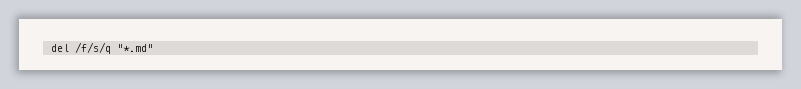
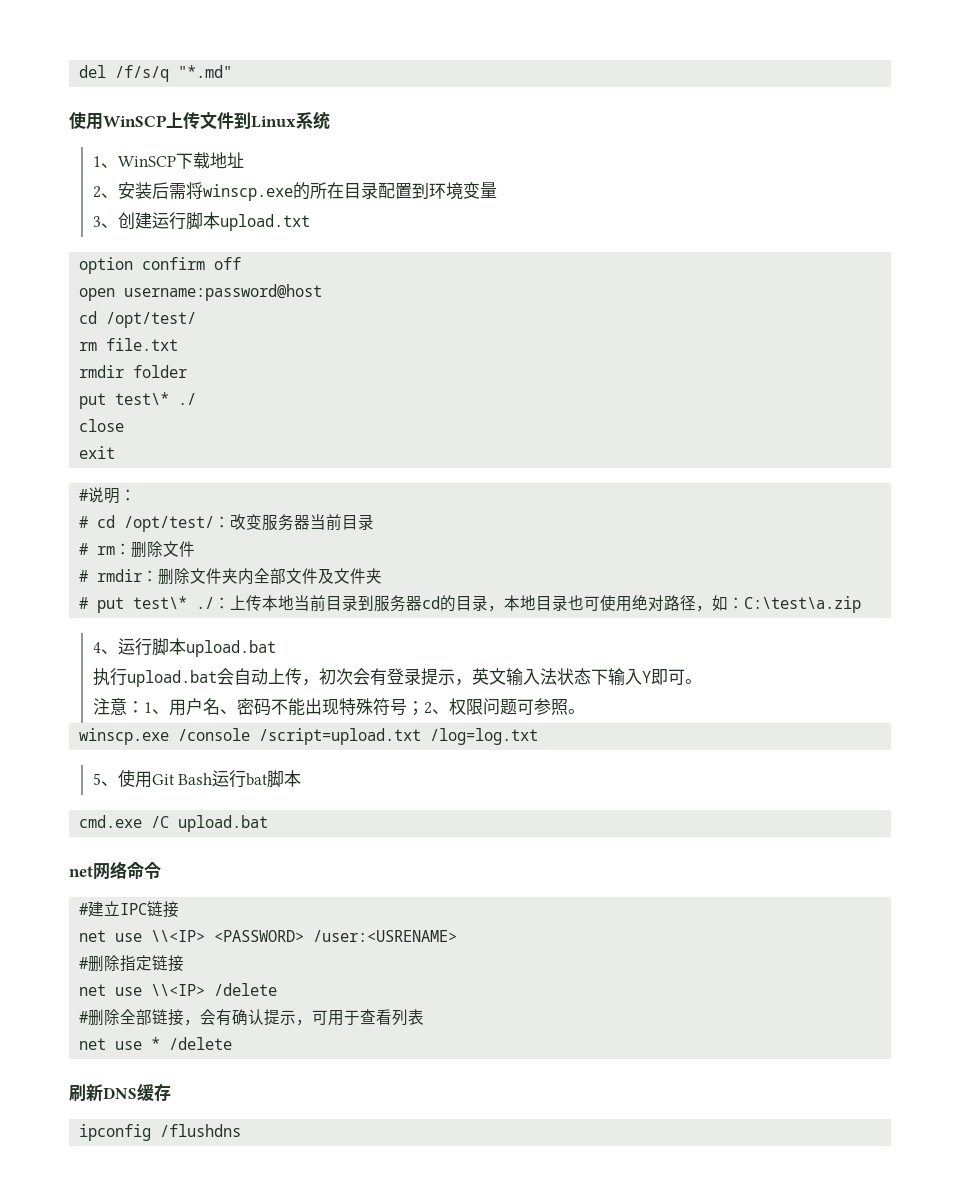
(153, 48) none -> [69,111,330,130] [92,152,244,169] [92,182,497,201] [92,212,310,231] [79,257,242,274] [79,284,323,301] [79,311,197,328] [79,338,179,351] [79,365,188,378] [79,392,197,409] [79,419,125,432] [79,446,116,459] [79,487,137,504] [79,514,375,532] [79,541,196,558] [79,568,383,585] [79,595,862,613] [92,638,276,657] [92,668,702,687] [92,698,585,716] [79,728,539,745] [92,769,302,788] [79,815,269,832] [69,861,161,880] [79,901,180,918] [79,930,458,942] [79,955,185,972] [79,983,278,996] [79,1009,425,1026] [79,1037,233,1050] [69,1083,171,1101] [79,1124,242,1141] // 使用WinSCP上传文件到Linux系统 // 1、WinSCP下载地址 // 2、安装后需将winscp.exe的所在目录配置到环境变量 // 3、创建运行脚本upload.txt // option confirm off // open username:password@host // cd /opt/test/ // rm file.txt // rmdir folder // put test\* ./ // close // exit // #说明： // # cd /opt/test/：改变服务器当前目录 // # rm：删除文件 // # rmdir：删除文件夹内全部文件及文件夹 // # put test\* ./：上传本地当前目录到服务器cd的目录，本地目录也可使用绝对路径，如：C:\test\a.zip // 4、运行脚本upload.bat // 执行upload.bat会自动上传，初次会有登录提示，英文输入法状态下输入Y即可。 // 注意：1、用户名、密码不能出现特殊符号；2、权限问题可参照。 // winscp.exe /console /script=upload.txt /log=log.txt // 5、使用Git Bash运行bat脚本 // cmd.exe /C upload.bat // net网络命令 // #建立IPC链接 // net use \\<IP> <PASSWORD> /user:<USRENAME> // #删除指定链接 // net use \\<IP> /delete // #删除全部链接，会有确认提示，可用于查看列表 // net use * /delete // 刷新DNS缓存 // ipconfig /flushdns

